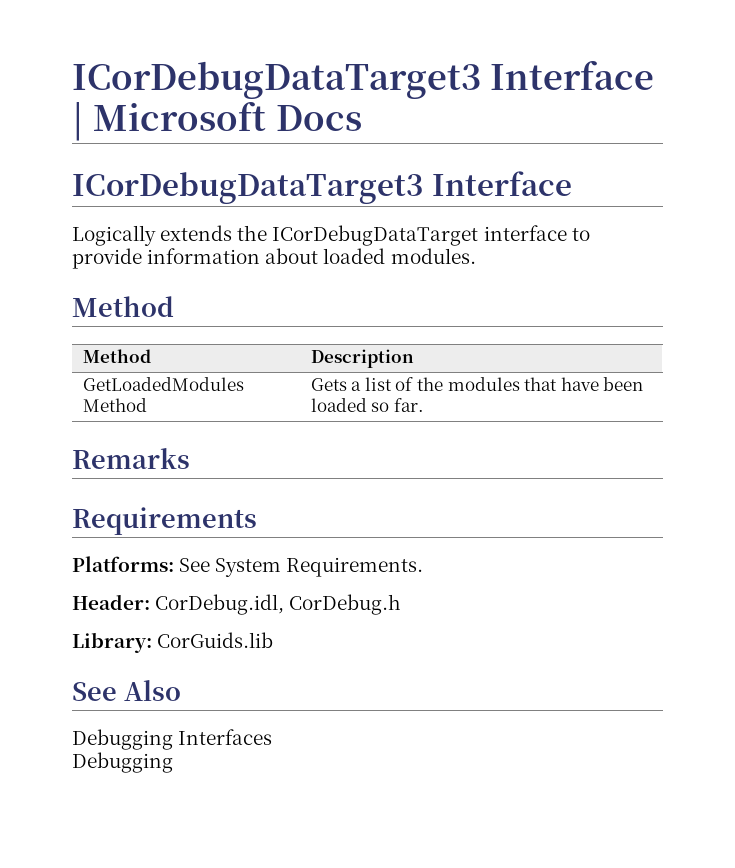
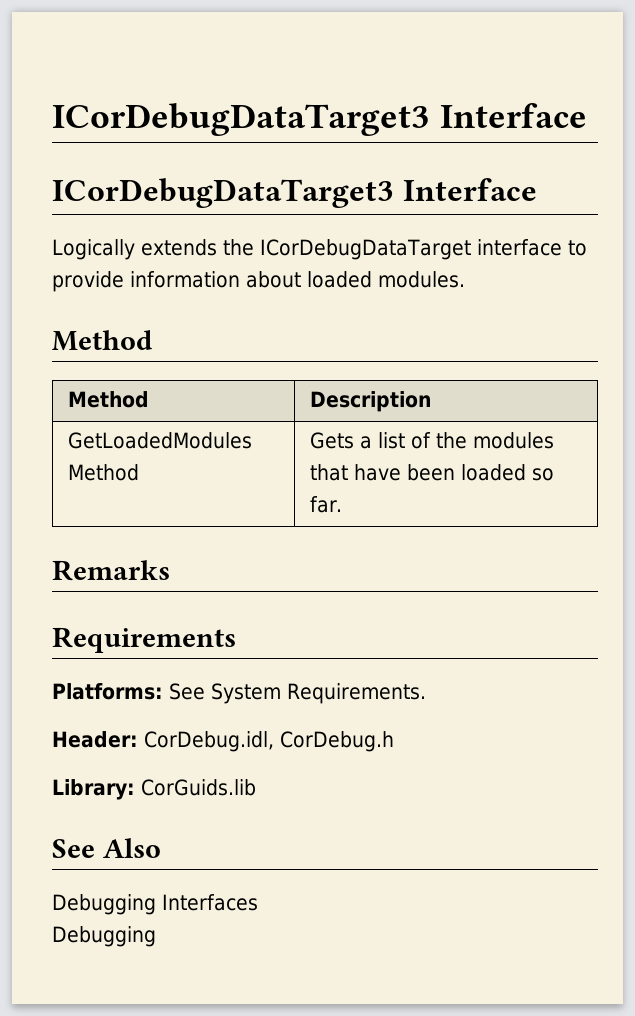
[72,61,655,99] [72,102,362,141] ICorDebugDataTarget3 Interface | Microsoft Docs -> [52,103,587,136] ICorDebugDataTarget3 Interface

